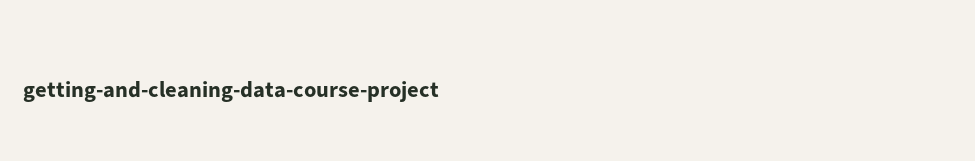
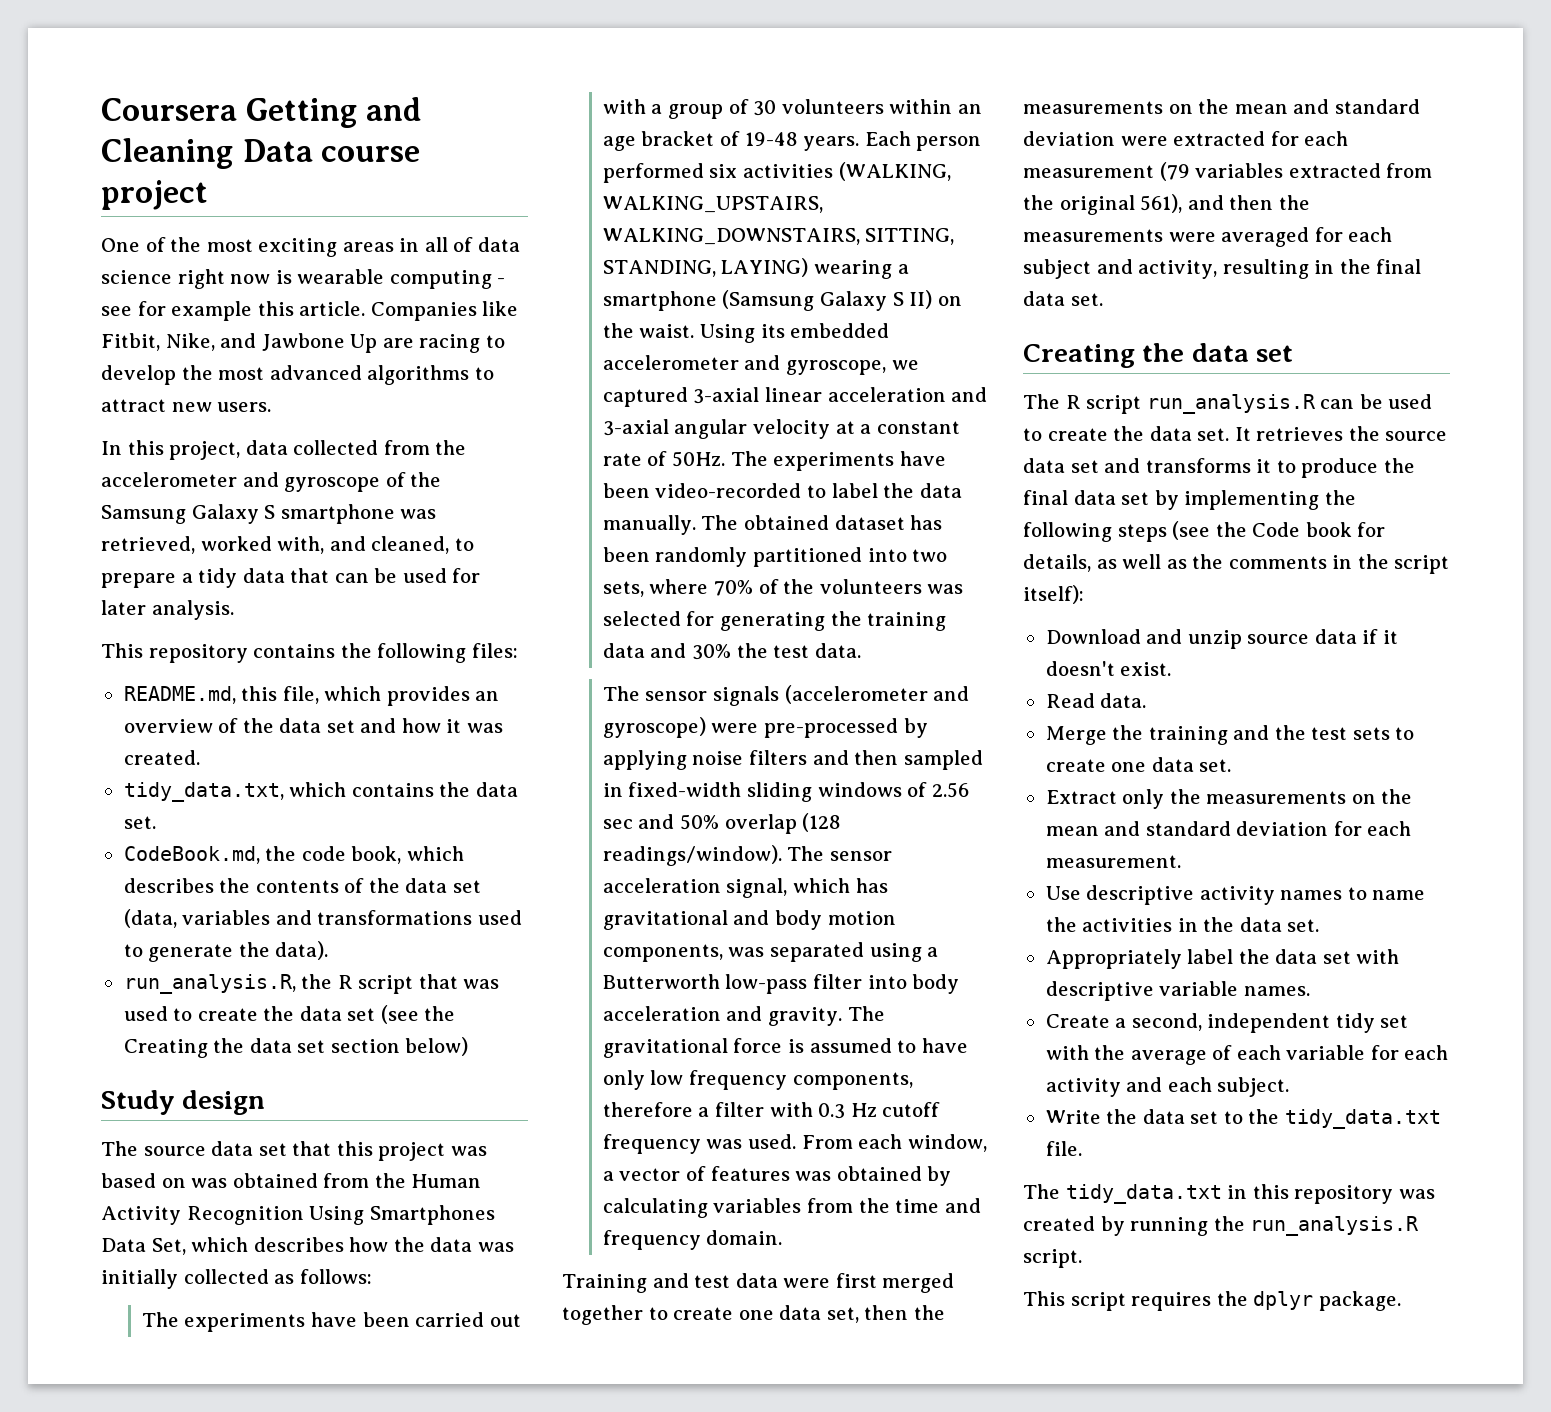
[23,81,439,102] getting-and-cleaning-data-course-project -> [101,97,423,128] [101,138,421,169] [101,180,208,210] [101,237,520,257] [101,269,506,289] [101,301,519,321] [101,333,505,353] [101,365,494,385] [101,399,272,412] [101,440,467,460] [101,472,442,492] [101,504,437,524] [101,536,474,554] [101,568,481,588] [101,600,234,620] [101,643,518,663] [123,686,500,706] [123,718,503,733] [123,750,200,765] [123,782,518,802] [123,816,156,829] [123,846,464,864] [123,878,481,893] [123,909,522,928] [123,941,329,962] [123,974,500,994] [123,1005,456,1024] [123,1037,469,1058] [101,1090,266,1115] [101,1141,487,1161] [101,1173,482,1188] [101,1205,495,1225] [101,1237,514,1255] [101,1269,372,1289] [141,1312,521,1332] [602,99,982,119] [602,131,982,151] [602,162,951,183] [602,196,823,213] [602,228,955,245] [602,258,909,279] [602,290,962,311] [602,323,890,343] [602,355,919,375] [602,387,988,407] [602,419,960,439] [602,451,946,471] [602,483,962,498] [602,515,943,535] [602,547,948,567] [602,579,964,597] [602,611,947,631] [602,643,861,660] [602,685,970,706] [602,717,928,738] [602,750,983,770] [602,782,969,802] [602,813,842,834] [602,845,893,866] [602,878,888,898] [602,910,896,930] [602,942,939,962] [602,974,960,994] [602,1006,885,1026] [602,1038,968,1058] [602,1070,913,1090] [602,1102,941,1119] [602,1134,987,1154] [602,1166,952,1186] [602,1198,981,1218] [602,1230,783,1250] [562,1273,955,1293] [562,1305,945,1325] [1023,99,1420,114] [1023,131,1349,146] [1023,162,1433,181] [1023,194,1310,215] [1023,227,1393,247] [1023,259,1422,279] [1023,291,1103,306] [1023,343,1294,368] [1023,394,1433,414] [1023,426,1448,441] [1023,458,1415,478] [1023,490,1356,510] [1023,521,1386,542] [1023,554,1450,574] [1023,585,1084,604] [1045,629,1398,649] [1045,661,1172,676] [1045,693,1147,708] [1045,725,1415,745] [1045,757,1232,772] [1045,789,1413,809] [1045,821,1412,836] [1045,855,1181,868] [1045,885,1426,905] [1045,917,1320,932] [1045,949,1400,969] [1045,981,1310,1001] [1045,1013,1409,1033] [1045,1045,1449,1065] [1045,1077,1290,1097] [1045,1109,1441,1129] [1045,1141,1082,1156] [1023,1184,1435,1204] [1023,1216,1420,1236] [1023,1249,1082,1268] [1023,1291,1401,1311] Coursera Getting and Cleaning Data course project // One of the most exciting areas in all of data science right now is wearable computing - see for example this article. Companies like Fitbit, Nike, and Jawbone Up are racing to develop the most advanced algorithms to attract new users. // In this project, data collected from the accelerometer and gyroscope of the Samsung Galaxy S smartphone was retrieved, worked with, and cleaned, to prepare a tidy data that can be used for later analysis. // This repository contains the following files: // README.md, this file, which provides an overview of the data set and how it was created. // tidy_data.txt, which contains the data set. // CodeBook.md, the code book, which describes the contents of the data set (data, variables and transformations used to generate the data). // run_analysis.R, the R script that was used to create the data set (see the Creating the data set section below) // Study design // The source data set that this project was based on was obtained from the Human Activity Recognition Using Smartphones Data Set, which describes how the data was initially collected as follows: // The experiments have been carried out with a group of 30 volunteers within an age bracket of 19-48 years. Each person performed six activities (WALKING, WALKING_UPSTAIRS, WALKING_DOWNSTAIRS, SITTING, STANDING, LAYING) wearing a smartphone (Samsung Galaxy S II) on the waist. Using its embedded accelerometer and gyroscope, we captured 3-axial linear acceleration and 3-axial angular velocity at a constant rate of 50Hz. The experiments have been video-recorded to label the data manually. The obtained dataset has been randomly partitioned into two sets, where 70% of the volunteers was selected for generating the training data and 30% the test data. // The sensor signals (accelerometer and gyroscope) were pre-processed by applying noise filters and then sampled in fixed-width sliding windows of 2.56 sec and 50% overlap (128 readings/window). The sensor acceleration signal, which has gravitational and body motion components, was separated using a Butterworth low-pass filter into body acceleration and gravity. The gravitational force is assumed to have only low frequency components, therefore a filter with 0.3 Hz cutoff frequency was used. From each window, a vector of features was obtained by calculating variables from the time and frequency domain. // Training and test data were first merged together to create one data set, then the measurements on the mean and standard deviation were extracted for each measurement (79 variables extracted from the original 561), and then the measurements were averaged for each subject and activity, resulting in the final data set. // Creating the data set // The R script run_analysis.R can be used to create the data set. It retrieves the source data set and transforms it to produce the final data set by implementing the following steps (see the Code book for details, as well as the comments in the script itself): // Download and unzip source data if it doesn't exist. // Read data. // Merge the training and the test sets to create one data set. // Extract only the measurements on the mean and standard deviation for each measurement. // Use descriptive activity names to name the activities in the data set. // Appropriately label the data set with descriptive variable names. // Create a second, independent tidy set with the average of each variable for each activity and each subject. // Write the data set to the tidy_data.txt file. // The tidy_data.txt in this repository was created by running the run_analysis.R script. // This script requires the dplyr package.

